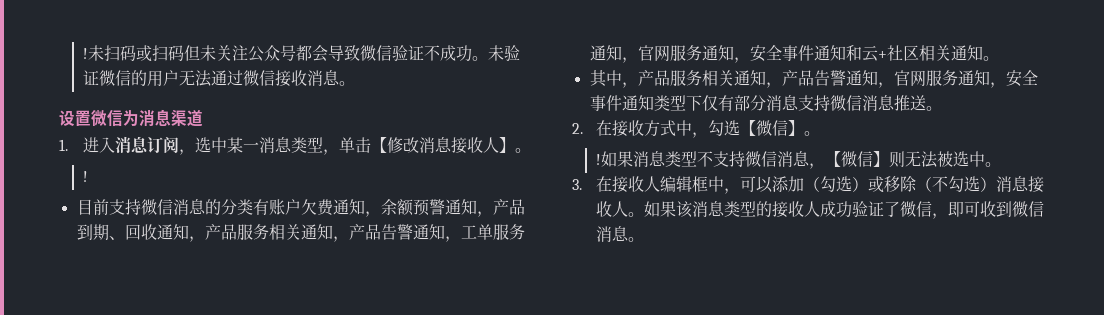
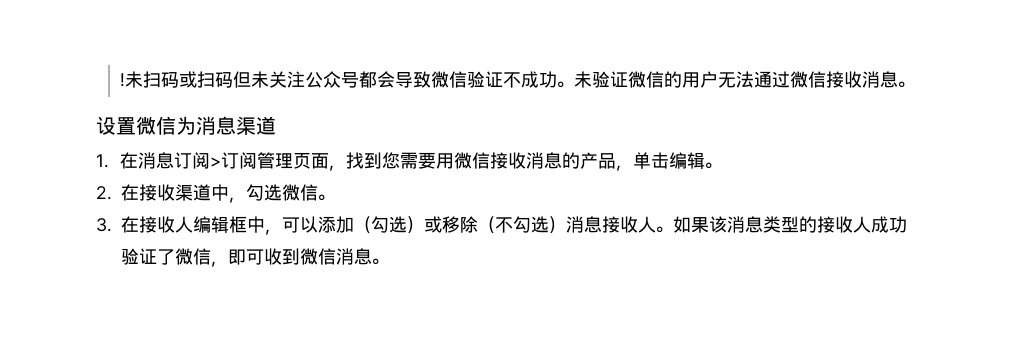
[82,137,115,153] 进入 -> [120,152,139,169] 在
[178,137,531,155] [82,171,88,182] [76,199,525,217] [76,224,525,242] [589,45,999,63] [589,70,1038,88] [589,95,926,111] ，选中某一消息类型，单击【修改消息接收人】。 // ! // 目前支持微信消息的分类有账户欠费通知，余额预警通知，产品到期、回收通知，产品服务相关通知，产品告警通知，工单服务通知，官网服务通知，安全事件通知和云+社区相关通知。 // 其中，产品服务相关通知，产品告警通知，官网服务通知，安全事件通知类型下仅有部分消息支持微信消息推送 -> [210,152,706,171] >订阅管理页面，找到您需要用微信接收消息的产品，单击编辑
[643,120,676,137] 方式 -> [175,184,211,201] 渠道
[739,120,820,136] [595,151,985,169] 【微信】。 // !如果消息类型不支持微信消息，【微信】则无法被选中 -> [282,184,318,201] 微信

